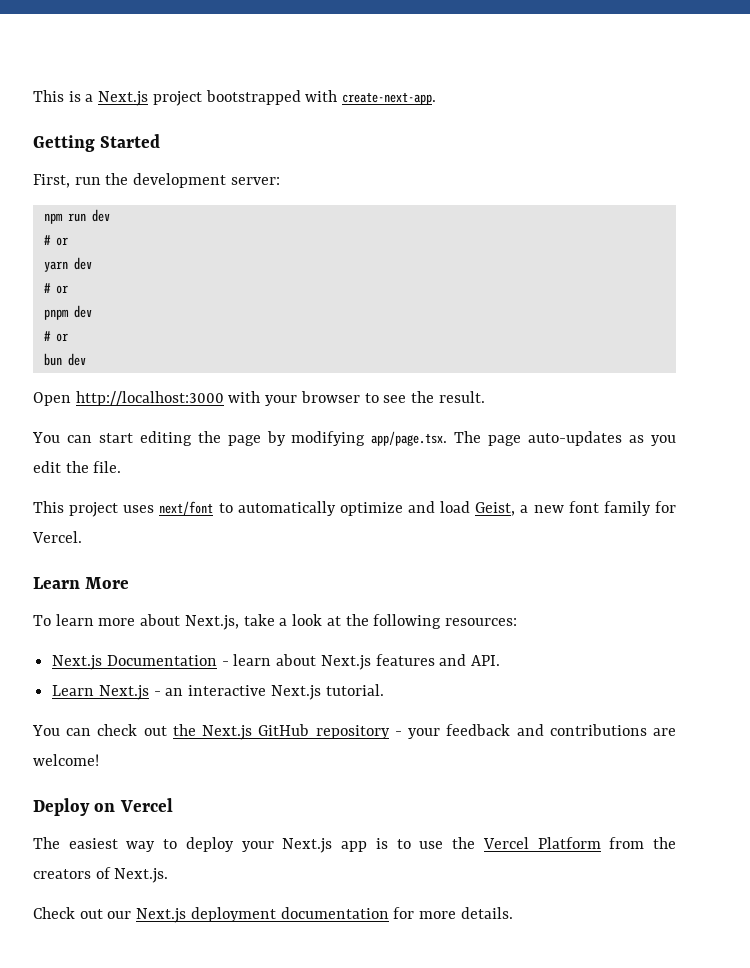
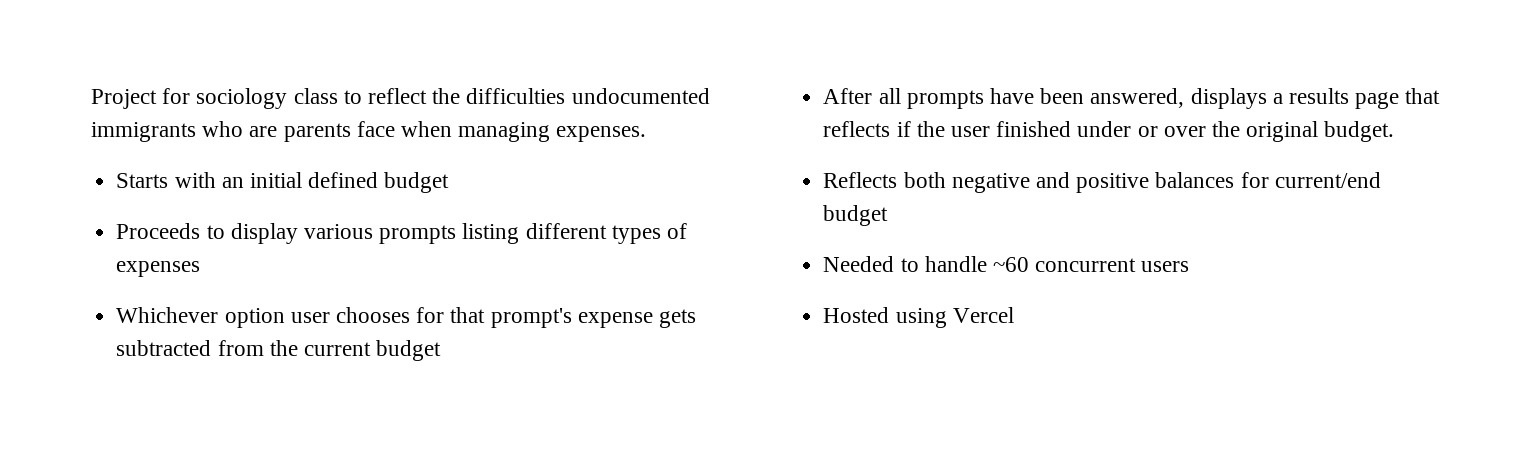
[33,90,437,106] [33,134,161,152] [33,173,280,188] [43,209,110,224] [43,235,68,246] [43,257,92,272] [43,283,68,294] [43,305,92,320] [43,331,68,342] [43,353,86,366] [33,391,485,406] [32,431,676,446] [33,461,122,473] [33,501,676,517] [32,531,82,543] [33,577,130,589] [33,614,517,630] [52,654,501,670] [52,684,384,700] [32,724,676,740] [33,754,99,766] [33,798,173,816] [33,837,677,853] [33,867,169,883] [33,907,513,923] This is a Next.js project bootstrapped with create-next-app. // Getting Started // First, run the development server: // npm run dev // # or // yarn dev // # or // pnpm dev // # or // bun dev // Open http://localhost:3000 with your browser to see the result. // You can start editing the page by modifying app/page.tsx. The page auto-updates as you edit the file. // This project uses next/font to automatically optimize and load Geist, a new font family for Vercel. // Learn More // To learn more about Next.js, take a look at the following resources: // Next.js Documentation - learn about Next.js features and API. // Learn Next.js - an interactive Next.js tutorial. // You can check out the Next.js GitHub repository - your feedback and contributions are welcome! // Deploy on Vercel // The easiest way to deploy your Next.js app is to use the Vercel Platform from the creators of Next.js. // Check out our Next.js deployment documentation for more details. -> [91,88,710,109] [91,121,647,142] [116,172,450,193] [116,223,687,244] [116,261,201,277] [116,307,696,328] [116,340,442,361] [823,88,1441,109] [823,121,1395,142] [823,172,1381,193] [823,205,889,226] [823,256,1190,272] [823,307,1014,328] Project for sociology class to reflect the difficulties undocumented immigrants who are parents face when managing expenses. // Starts with an initial defined budget // Proceeds to display various prompts listing different types of expenses // Whichever option user chooses for that prompt's expense gets subtracted from the current budget // After all prompts have been answered, displays a results page that reflects if the user finished under or over the original budget. // Reflects both negative and positive balances for current/end budget // Needed to handle ~60 concurrent users // Hosted using Vercel

